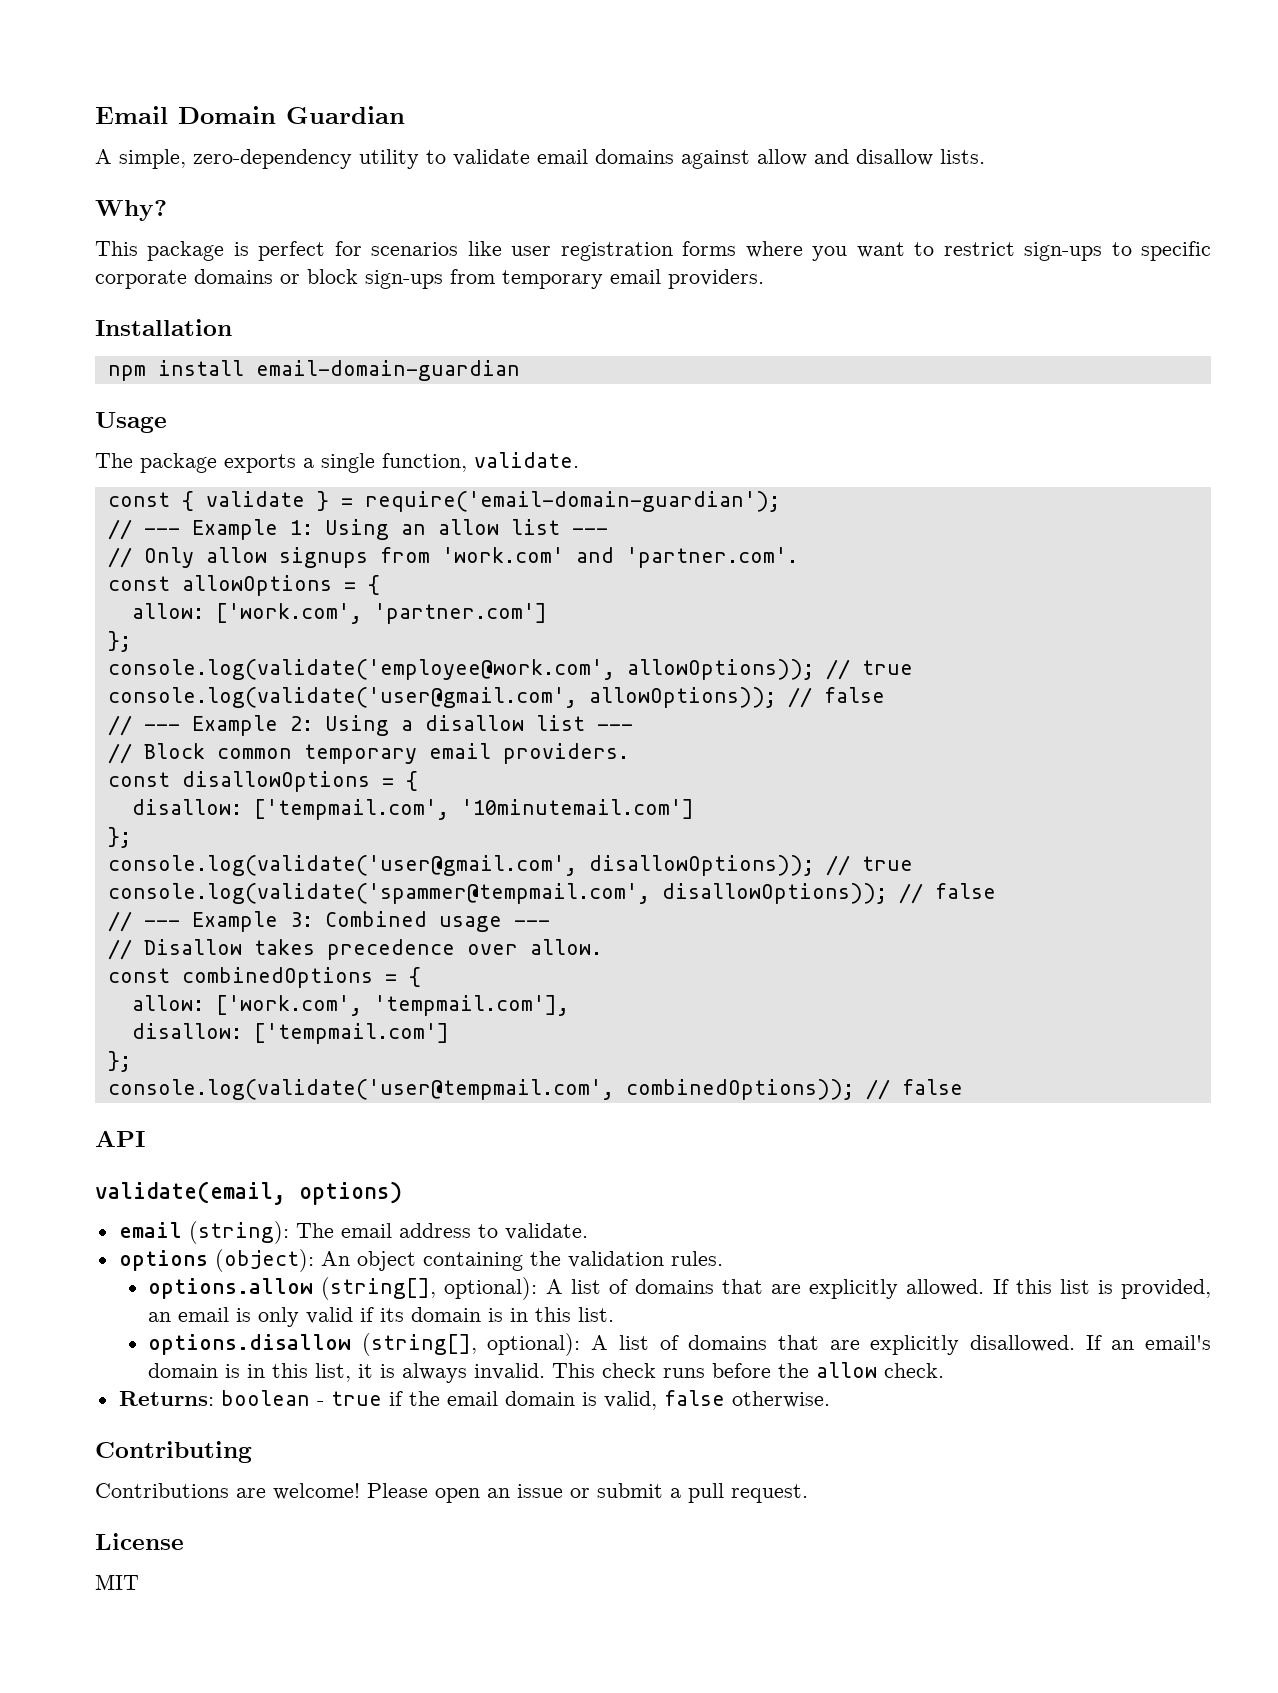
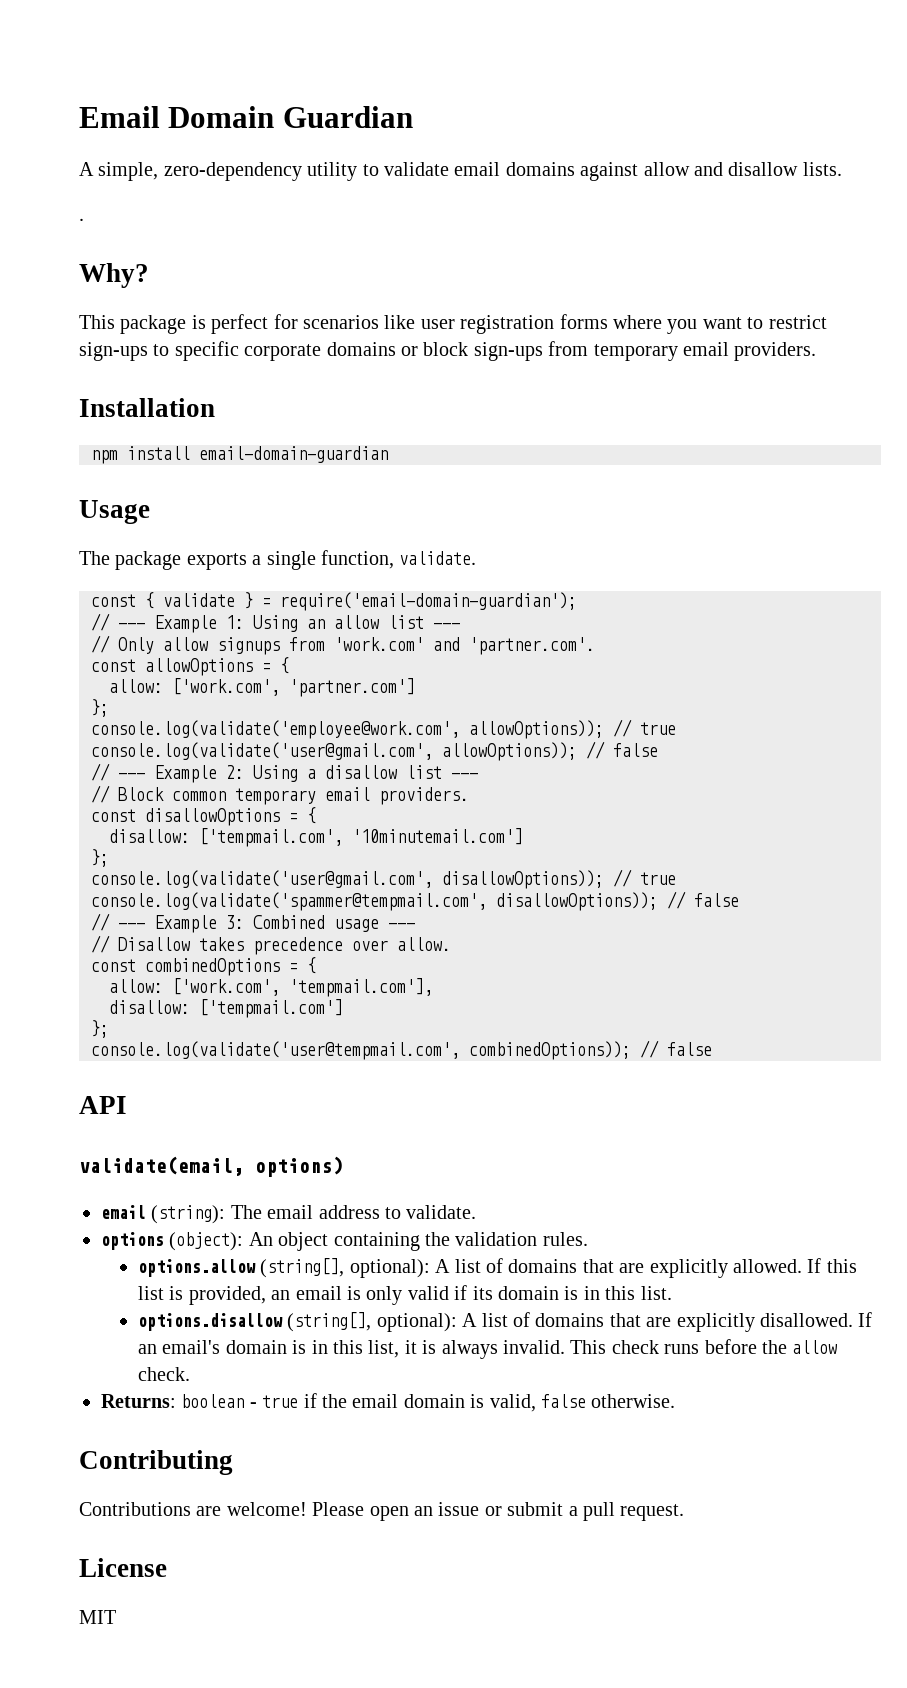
(985, 156) none -> [79,218,84,221] // .

